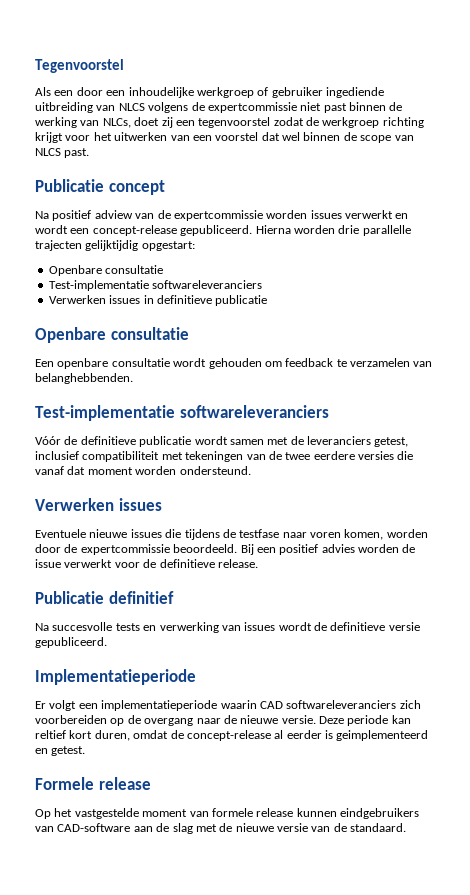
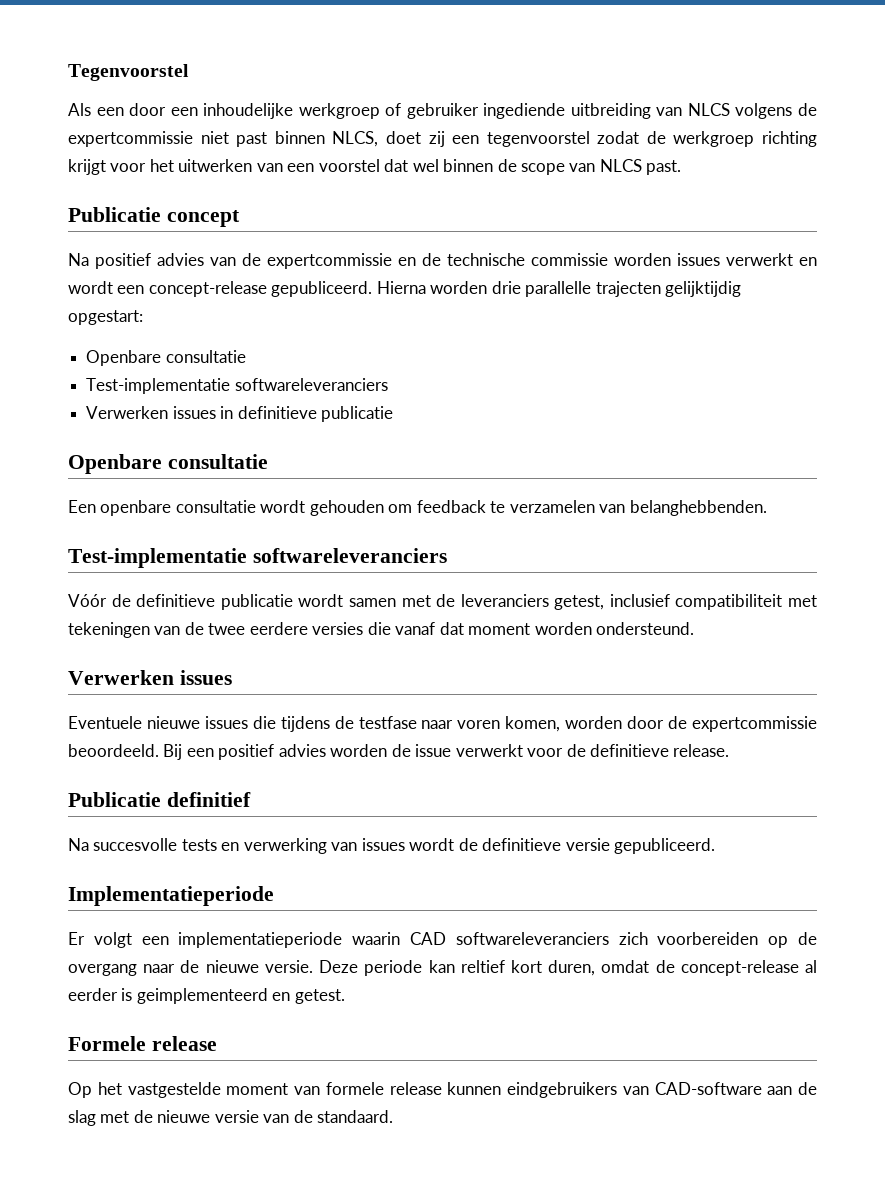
[389,102,403,111] [35,117,131,128] de werking van NLCs, -> [332,131,379,147] NLCS,
[94,210,133,219] adview -> [157,253,204,266] advies
(263, 215) none -> [398,253,608,266] en de technische commissie

